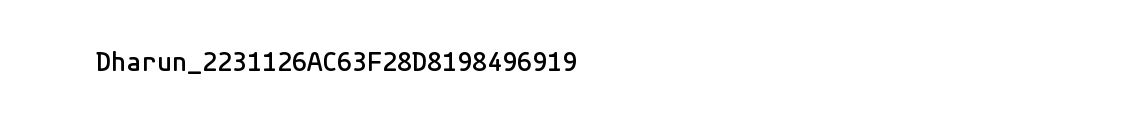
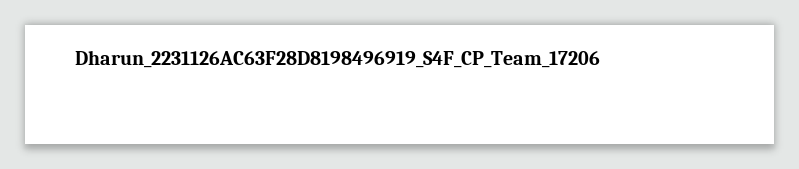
[96,51,577,74] Dharun_2231126AC63F28D8198496919 -> [75,50,600,68] Dharun_2231126AC63F28D8198496919_S4F_CP_Team_17206

